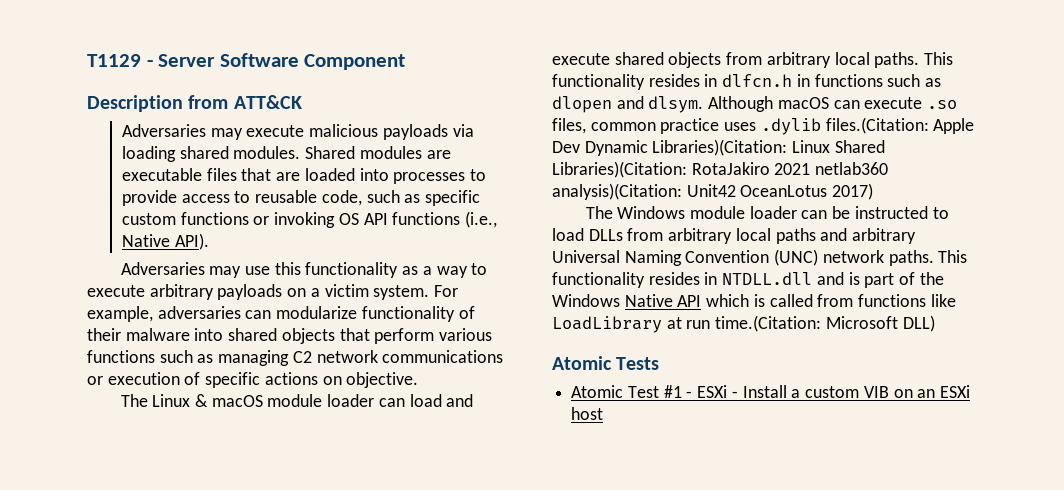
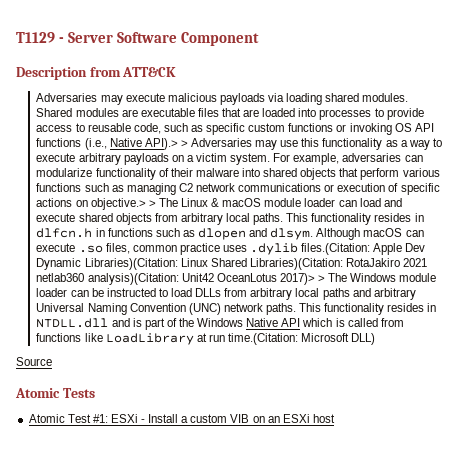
[174,233,209,250] API). // -> [144,138,188,150] API).> >
[346,372,419,388] objective. // -> [90,198,156,210] objective.> >
[832,183,874,200] 2017) // -> [279,273,326,285] 2017)> >
(935, 323) none -> [16,357,52,366] // Source
[663,385,693,398] #1 - -> [92,414,108,423] #1:

